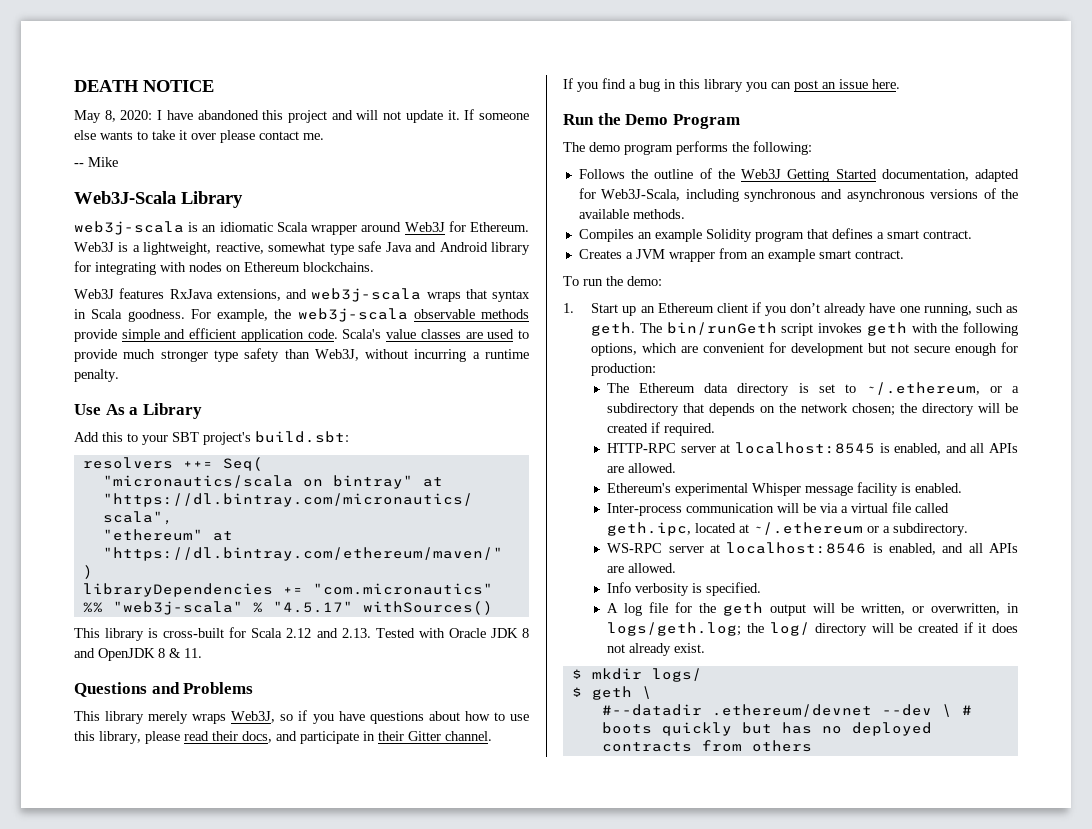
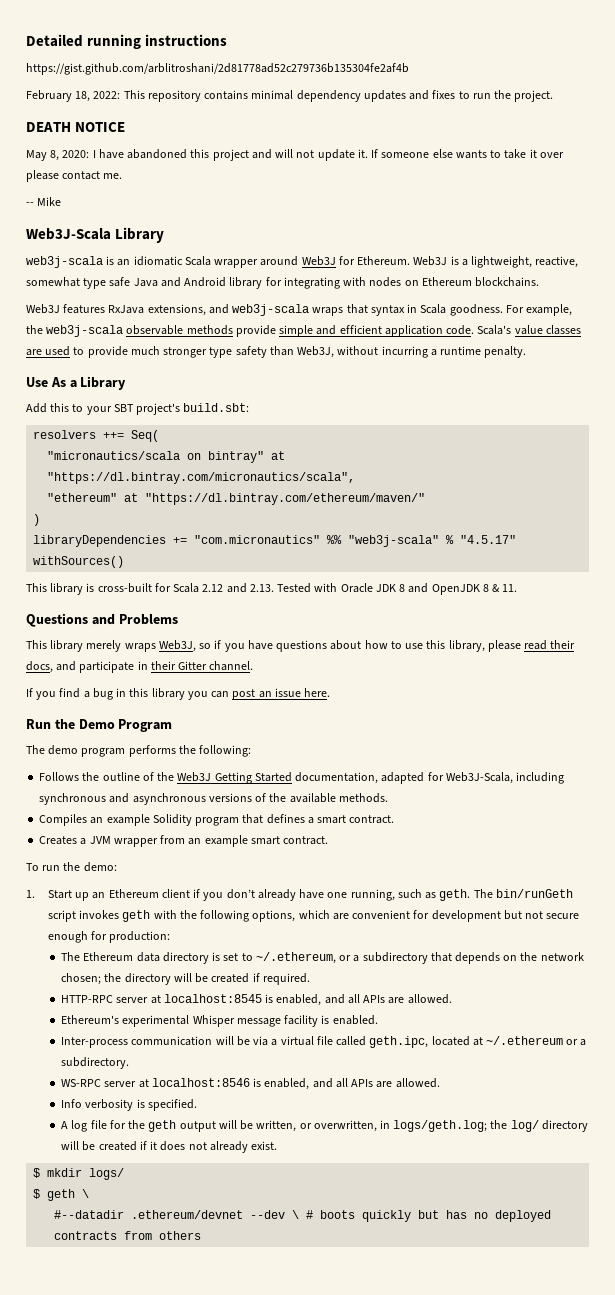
(74, 86) none -> [26,34,228,49] [26,63,409,75] [26,90,554,102] Detailed running instructions // https://gist.github.com/arblitroshani/2d81778ad52c279736b135304fe2af4b // February 18, 2022: This repository contains minimal dependency updates and fixes to run the project. //

